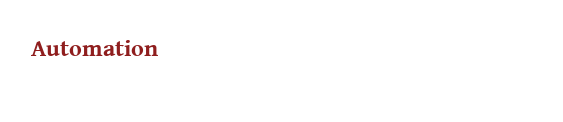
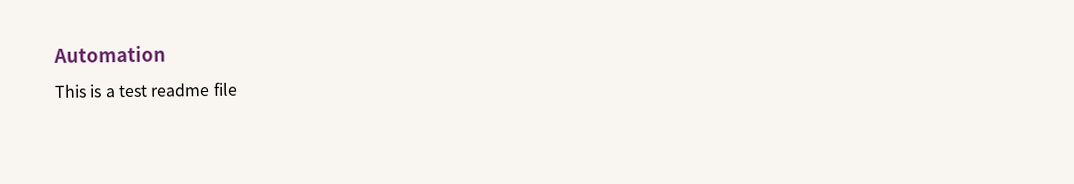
(158, 48) none -> [54,81,238,98] // This is a test readme file

